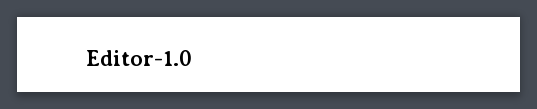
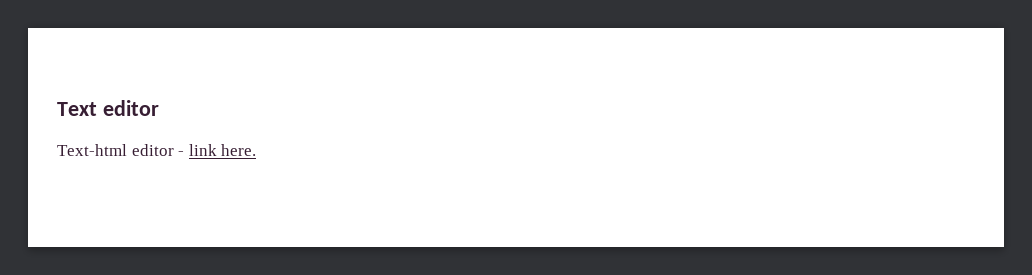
[86,50,192,66] Editor-1.0 -> [57,100,159,116] [57,144,257,156] Text editor // Text-html editor - link here.

